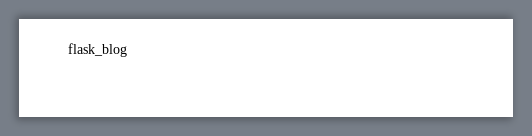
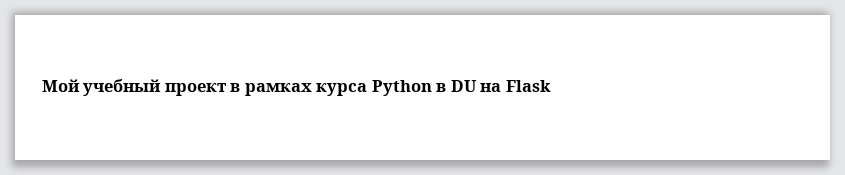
[68,43,127,57] flask_blog -> [42,79,551,96] Мой учебный проект в рамках курса Python в DU на Flask

